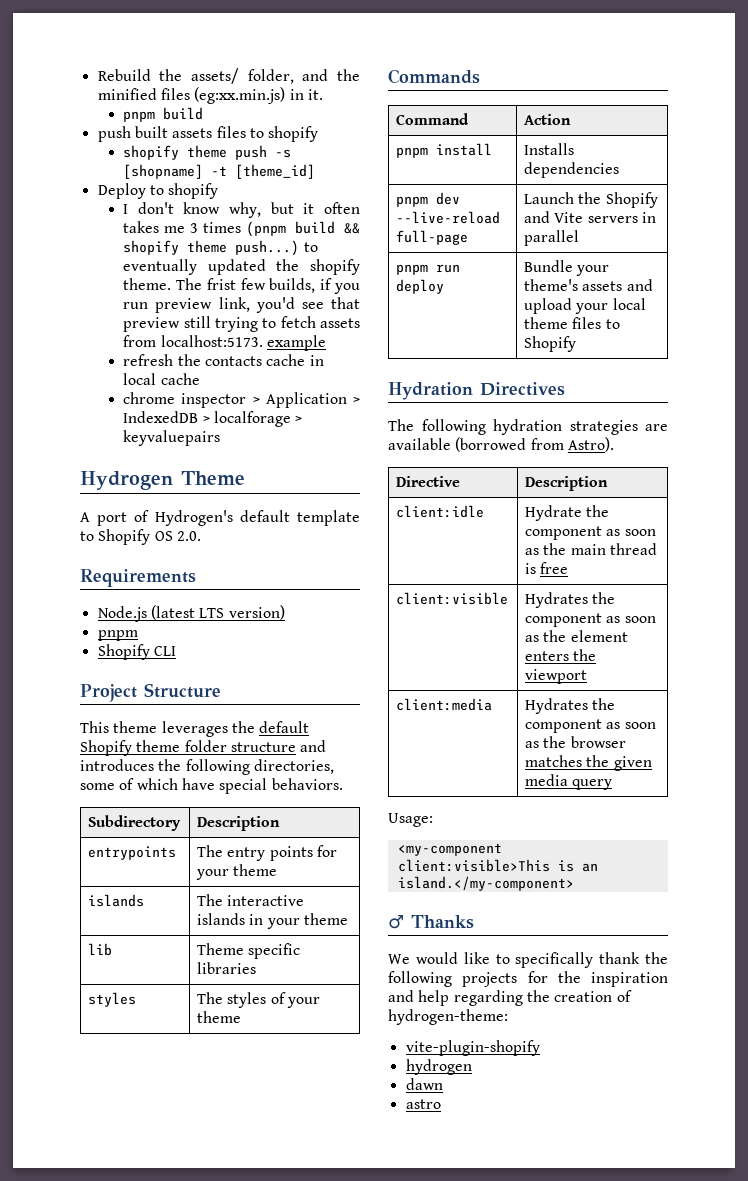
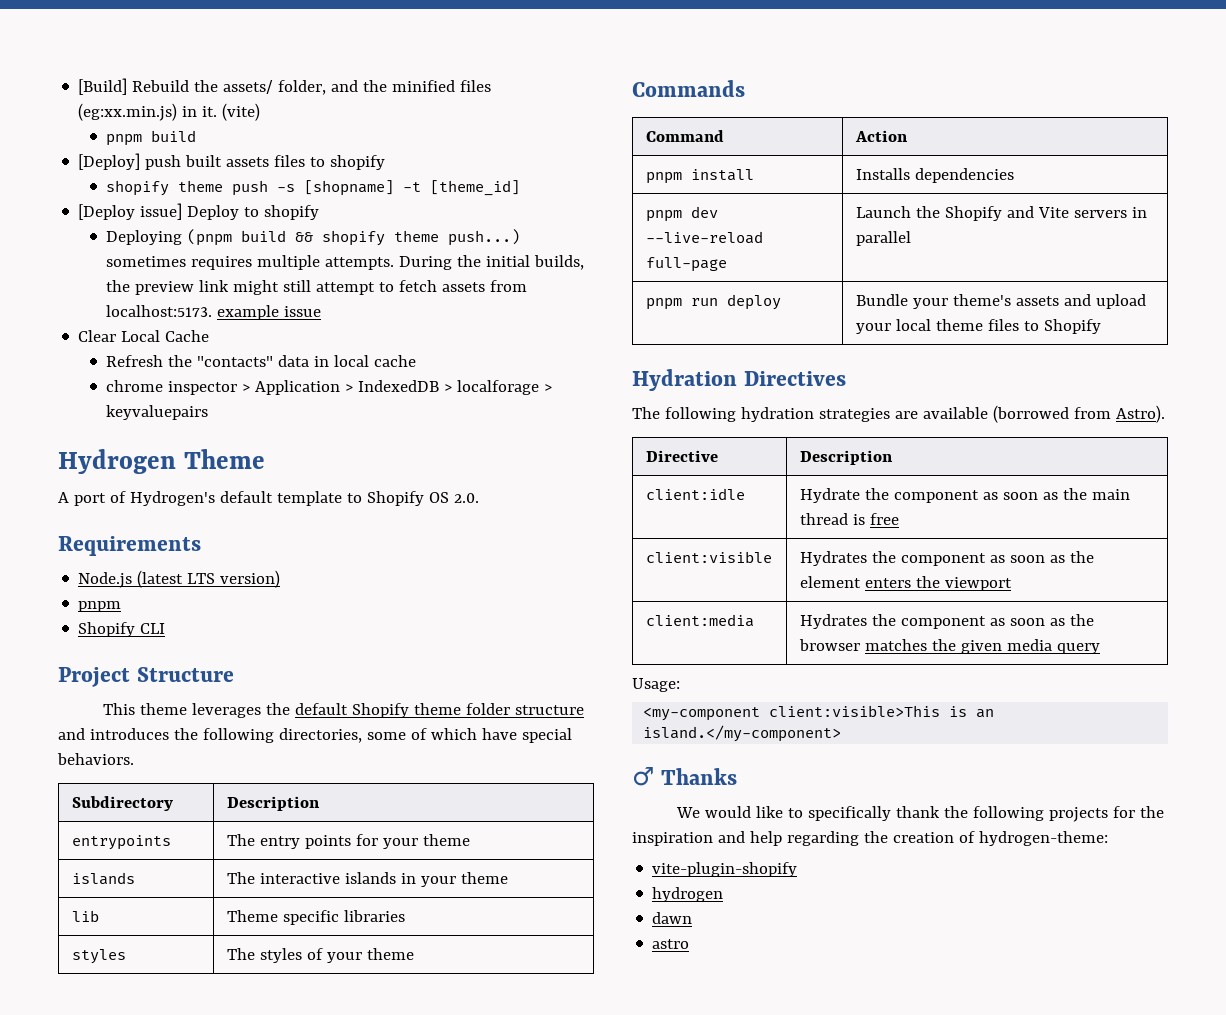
(97, 75) none -> [78,78,128,95] [Build]
(323, 94) none -> [222,103,261,121] (vite)
(204, 113) none -> [78,153,141,170] [Deploy]
(316, 171) none -> [78,203,183,220] [Deploy issue]
[123,202,360,218] [123,221,241,233] I don't know why, but it often takes me 3 times -> [106,230,183,245] Deploying
[303,242,318,252] [123,259,360,275] [123,278,360,294] [123,297,361,313] [123,316,258,332] to eventually updated the shopify theme. The frist few builds, if you run preview link, you'd see that preview still trying -> [106,255,585,270] [106,280,376,295] sometimes requires multiple attempts. During the initial builds, the preview link might still attempt
[123,354,306,366] // refresh the contacts cache -> [284,306,322,317] [78,330,210,342] [106,355,310,367] issue // Clear Local Cache // Refresh the "contacts" data

